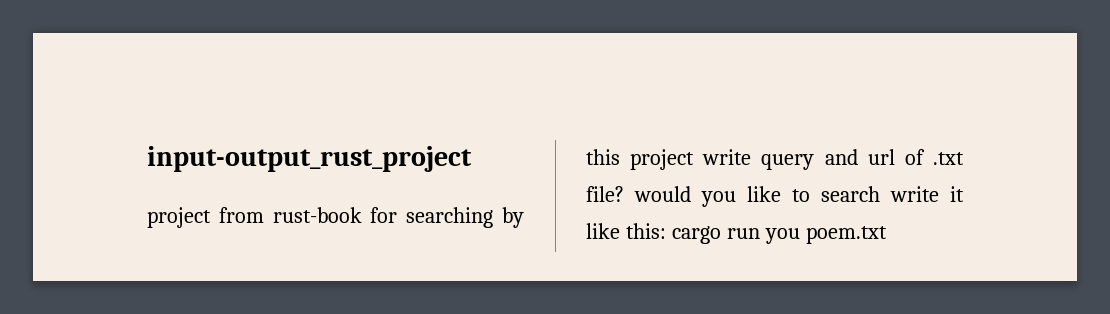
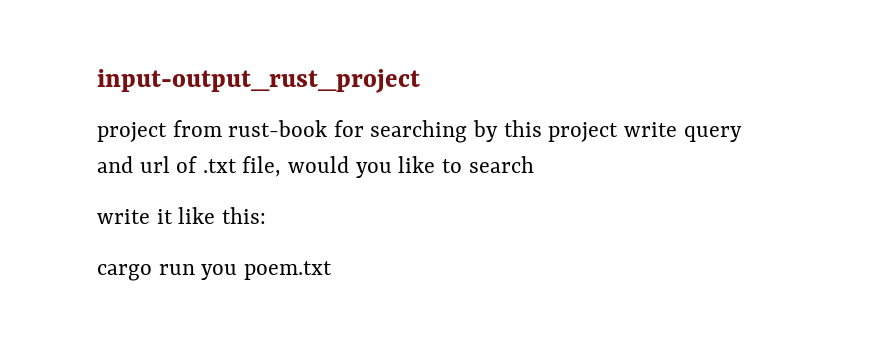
[586,186,624,202] file? -> [242,156,282,177] file,
(880, 194) none -> (534, 164) //
(666, 231) none -> (266, 215) //

